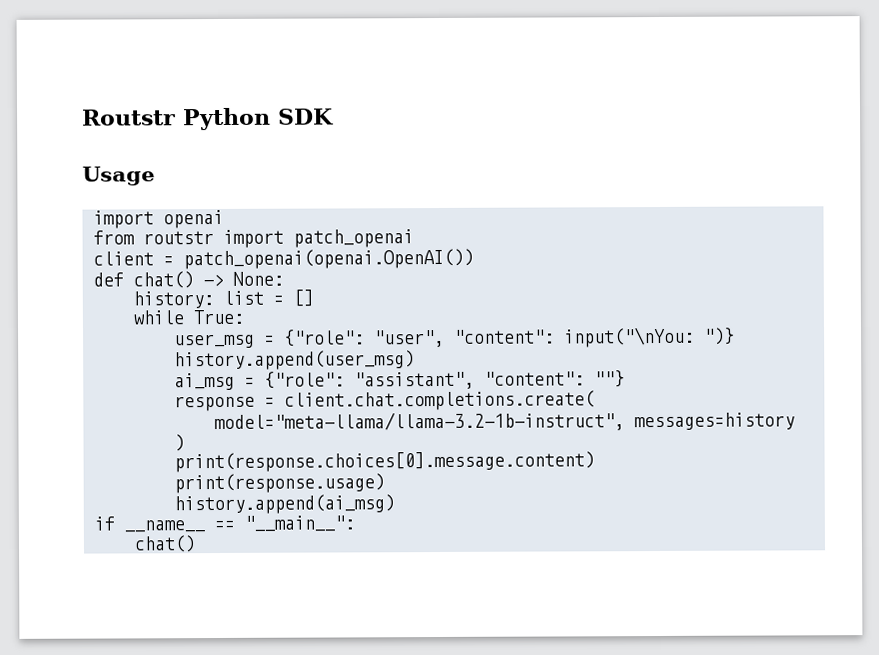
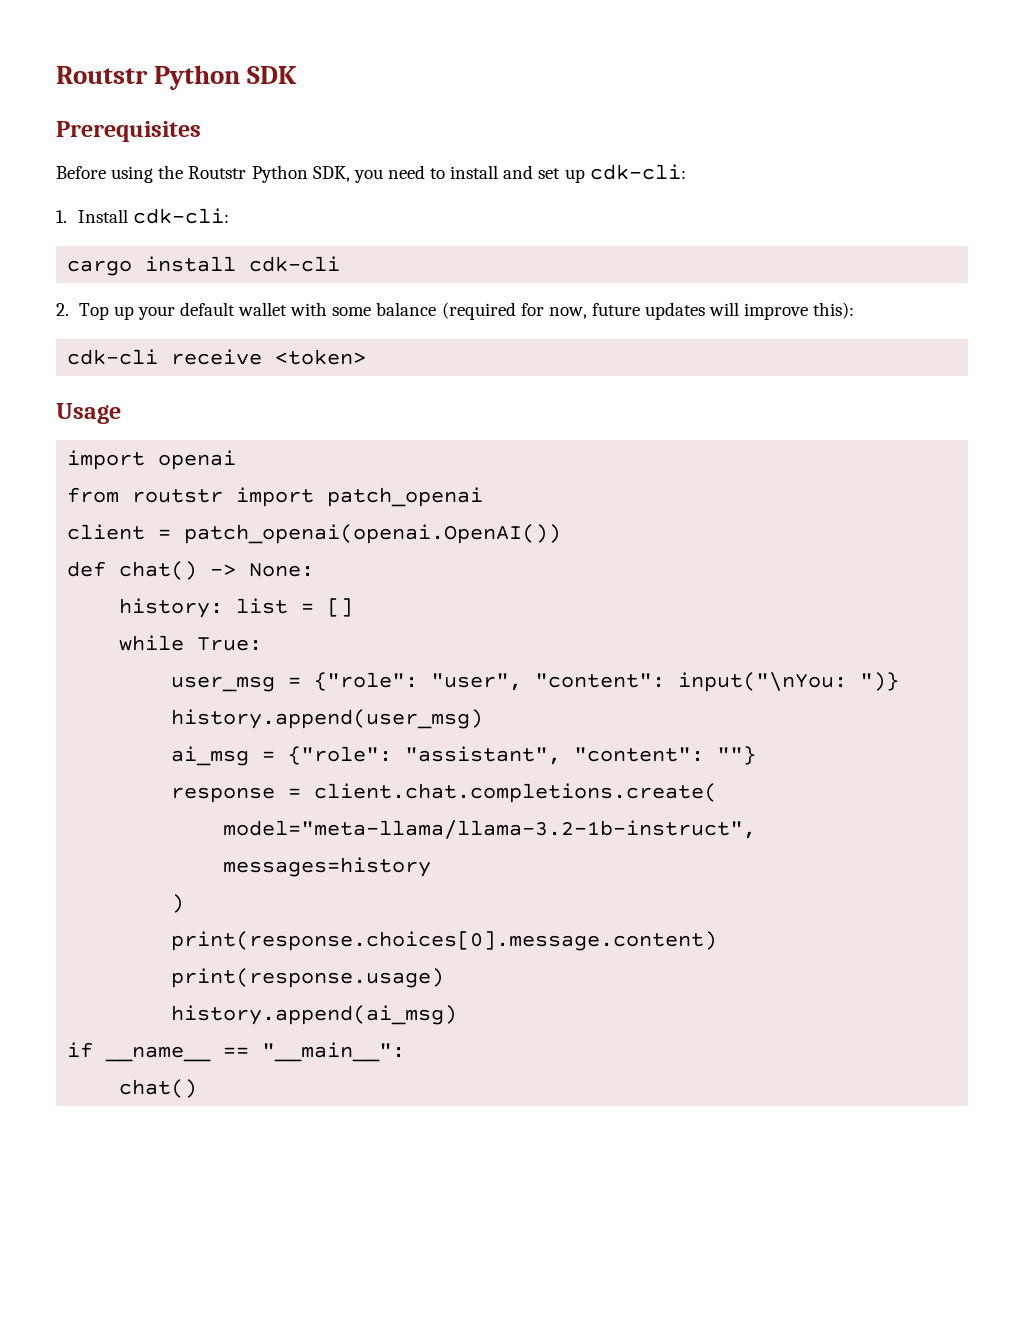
(334, 116) none -> [56,121,201,142] [56,164,686,183] [56,208,230,224] [67,256,341,276] [56,302,855,320] [67,349,367,365] // Prerequisites // Before using the Routstr Python SDK, you need to install and set up cdk-cli: // 1. Install cdk-cli: // cargo install cdk-cli // 2. Top up your default wallet with some balance (required for now, future updates will improve this): // cdk-cli receive <token>

